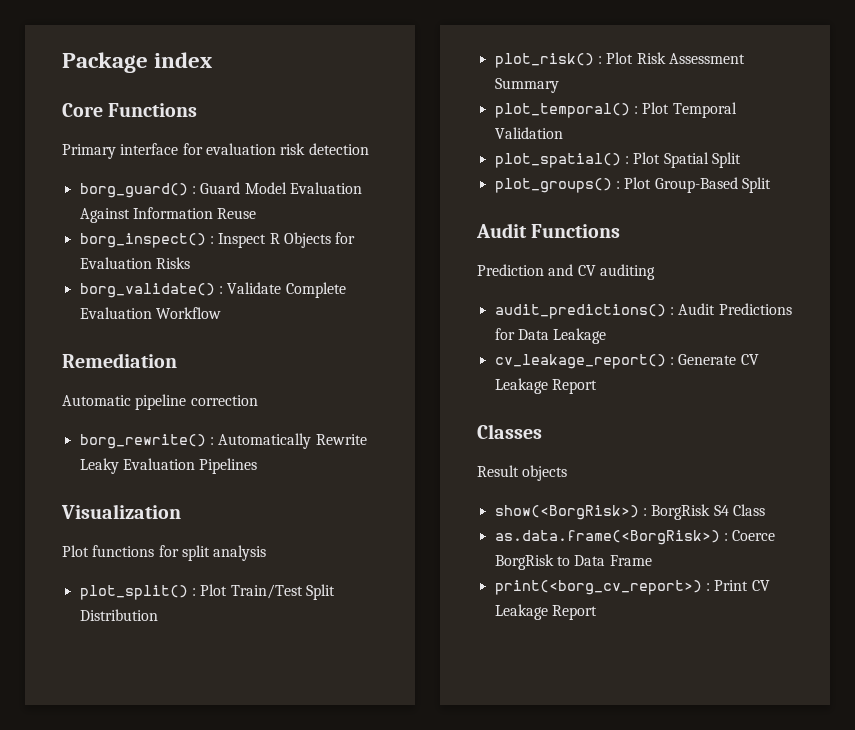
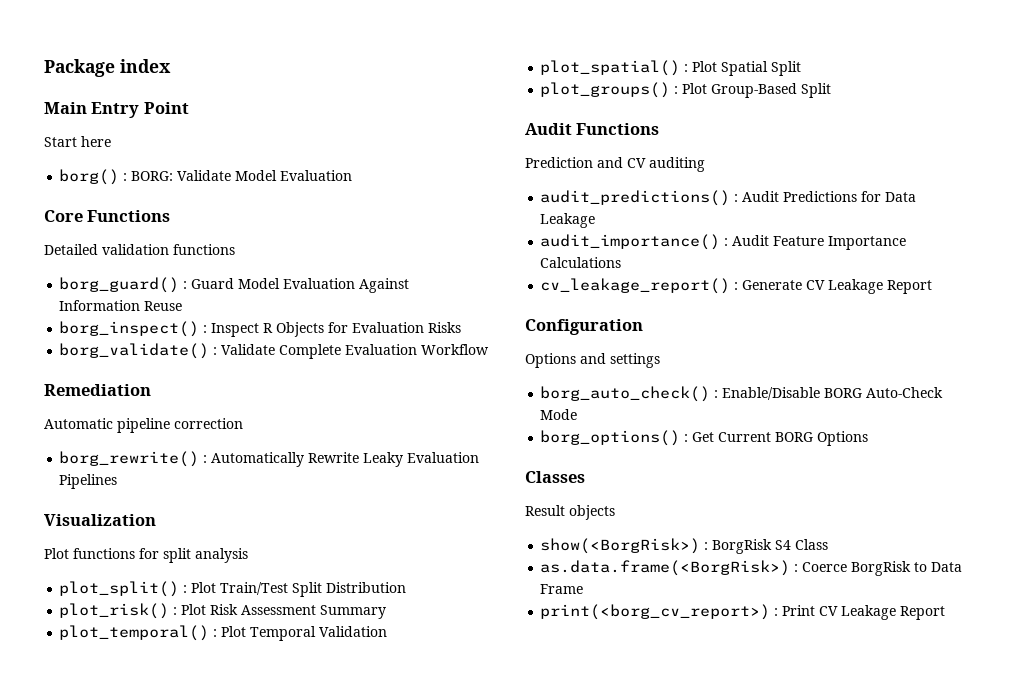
[62,103,198,117] [62,143,369,159] Core Functions // Primary interface for evaluation risk detection -> [44,102,189,118] [44,136,111,147] [59,169,353,185] [44,210,171,222] [44,244,235,255] Main Entry Point // Start here // borg() : BORG: Validate Model Evaluation // Core Functions // Detailed validation functions
(607, 336) none -> [540,234,907,250] [540,257,622,268] // audit_importance() : Audit Feature Importance Calculations
(597, 386) none -> [525,319,643,335] [525,353,660,368] [540,386,944,402] [540,409,578,420] [540,430,869,446] // Configuration // Options and settings // borg_auto_check() : Enable/Disable BORG Auto-Check Mode // borg_options() : Get Current BORG Options

